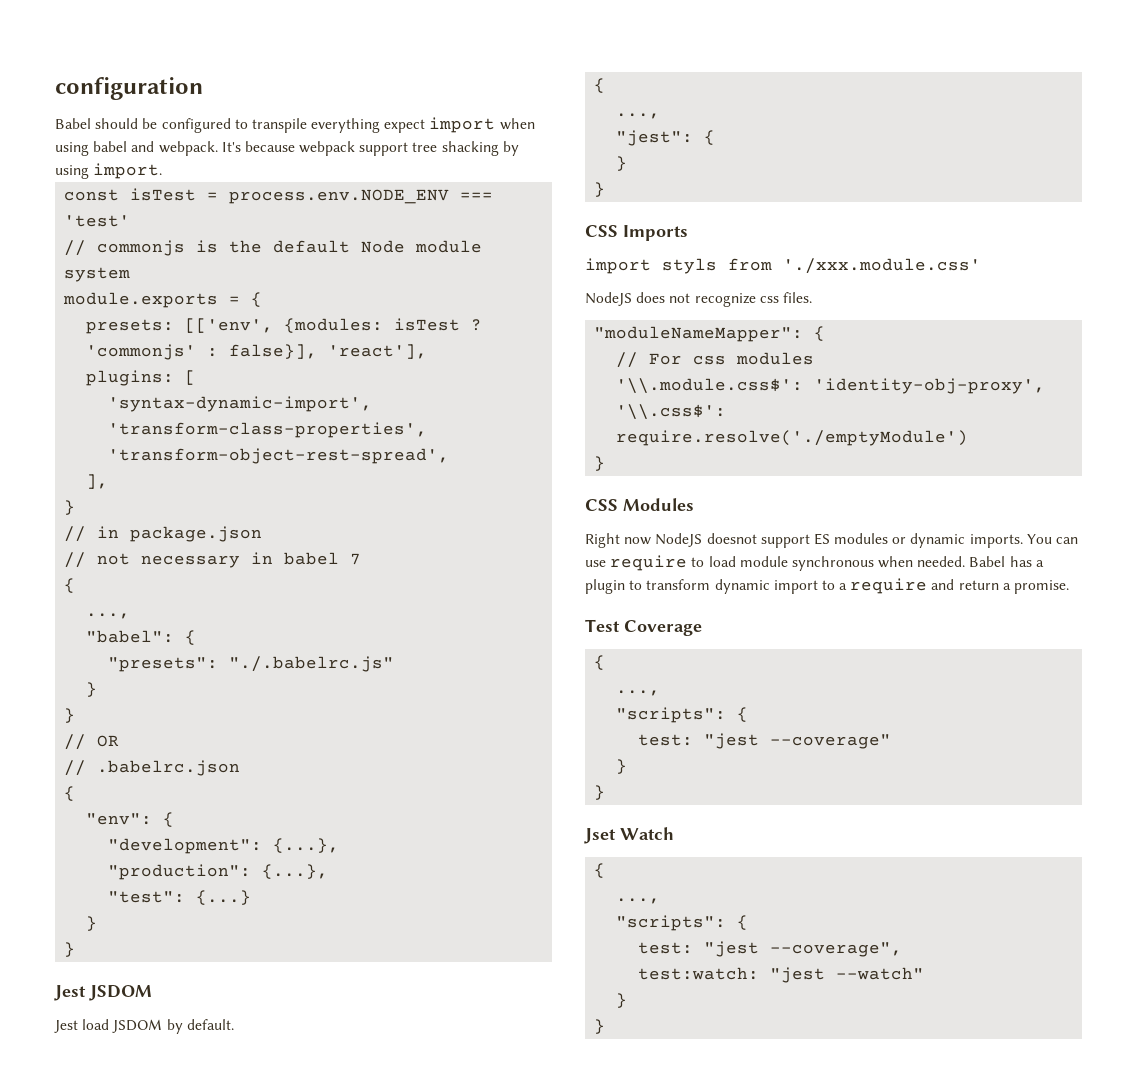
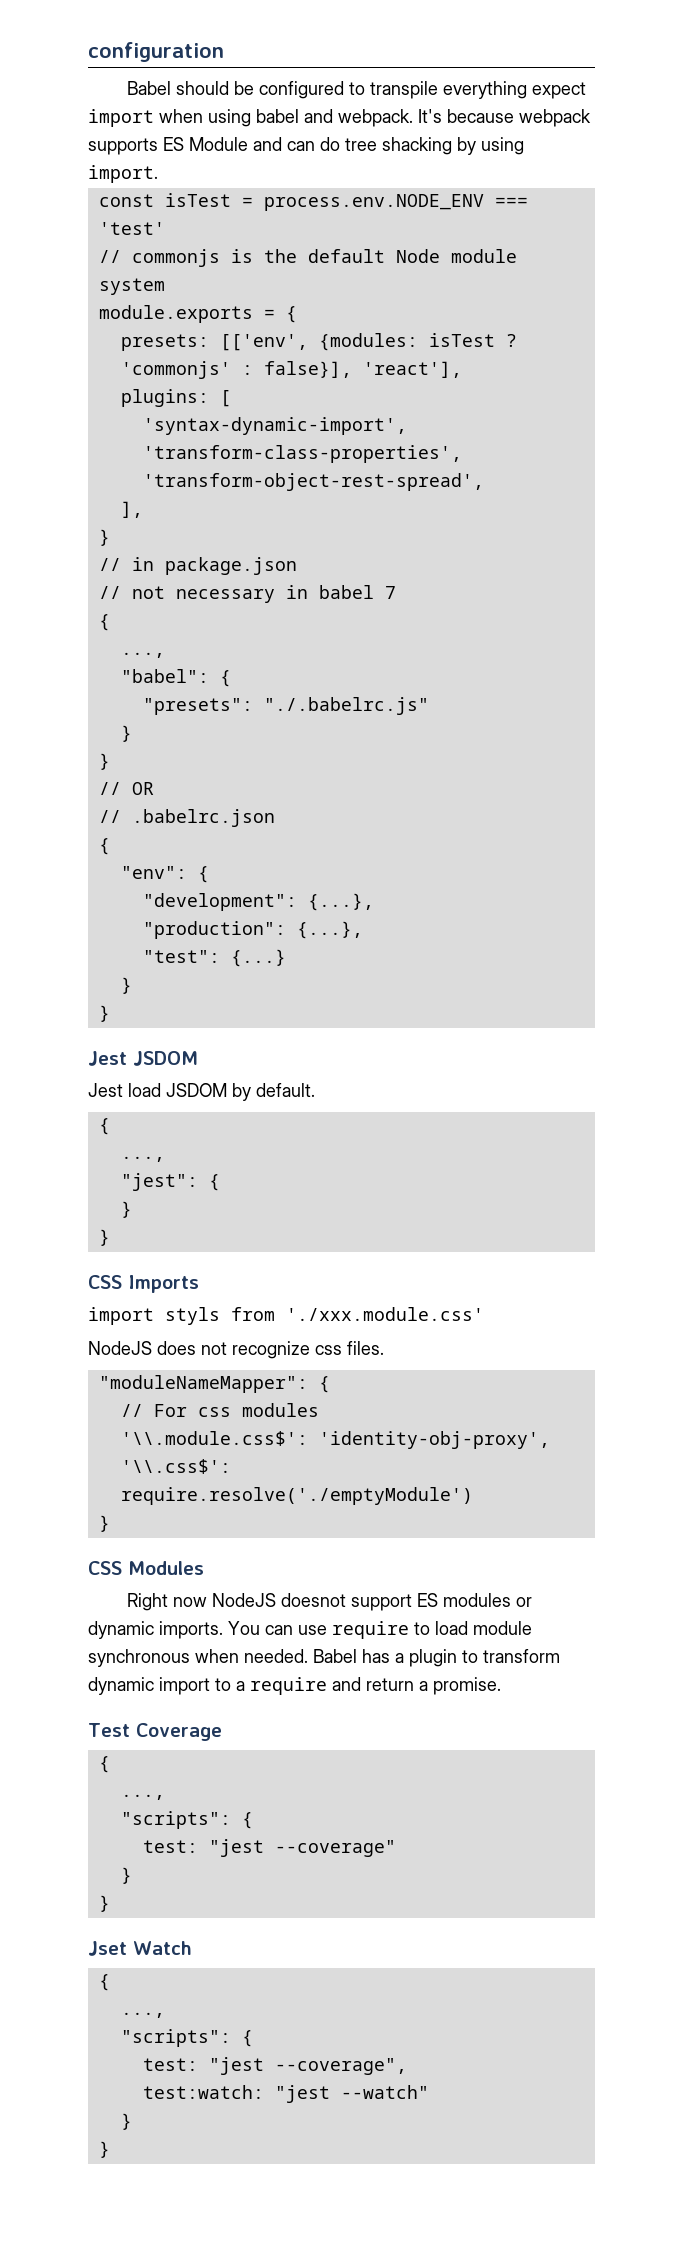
[359,142,409,156] support -> [88,137,340,155] supports ES Module and can do

